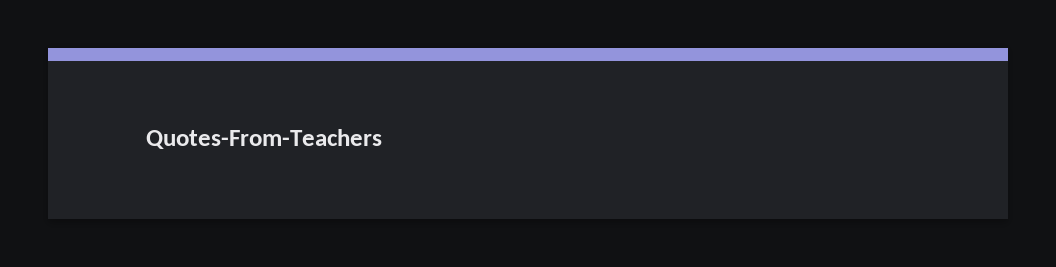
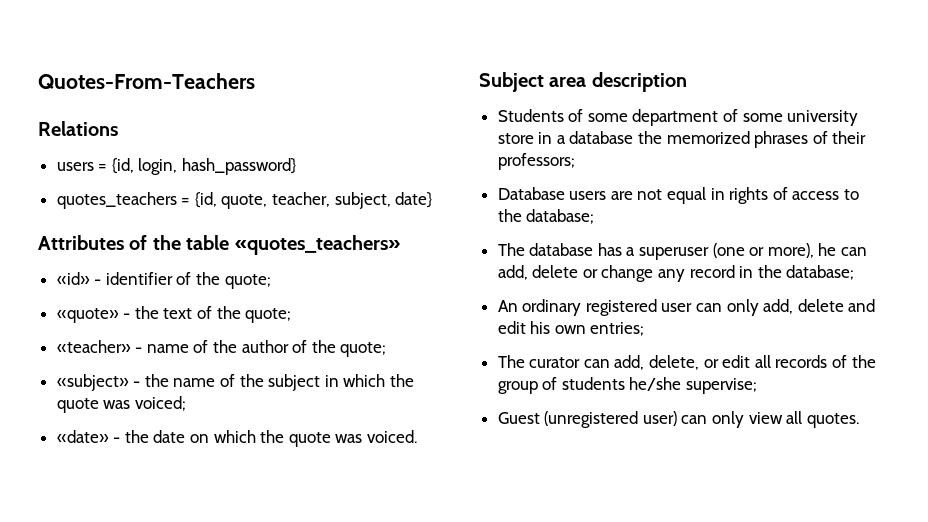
(382, 139) none -> [38,121,118,136] [56,158,297,175] [56,192,433,209] [38,235,400,255] [56,272,271,289] [56,306,292,323] [56,340,387,357] [56,374,415,391] [56,396,186,413] [56,430,418,447] [479,72,687,92] [497,109,859,126] [497,131,867,148] [497,153,575,170] [497,187,860,204] [497,209,595,224] [497,243,868,260] [497,265,855,282] [497,299,876,316] [497,321,645,336] [497,355,876,370] [497,377,758,394] [497,411,859,428] // Relations // users = {id, login, hash_password} // quotes_teachers = {id, quote, teacher, subject, date} // Attributes of the table «quotes_teachers» // «id» - identifier of the quote; // «quote» - the text of the quote; // «teacher» - name of the author of the quote; // «subject» - the name of the subject in which the quote was voiced; // «date» - the date on which the quote was voiced. // Subject area description // Students of some department of some university store in a database the memorized phrases of their professors; // Database users are not equal in rights of access to the database; // The database has a superuser (one or more), he can add, delete or change any record in the database; // An ordinary registered user can only add, delete and edit his own entries; // The curator can add, delete, or edit all records of the group of students he/she supervise; // Guest (unregistered user) can only view all quotes.

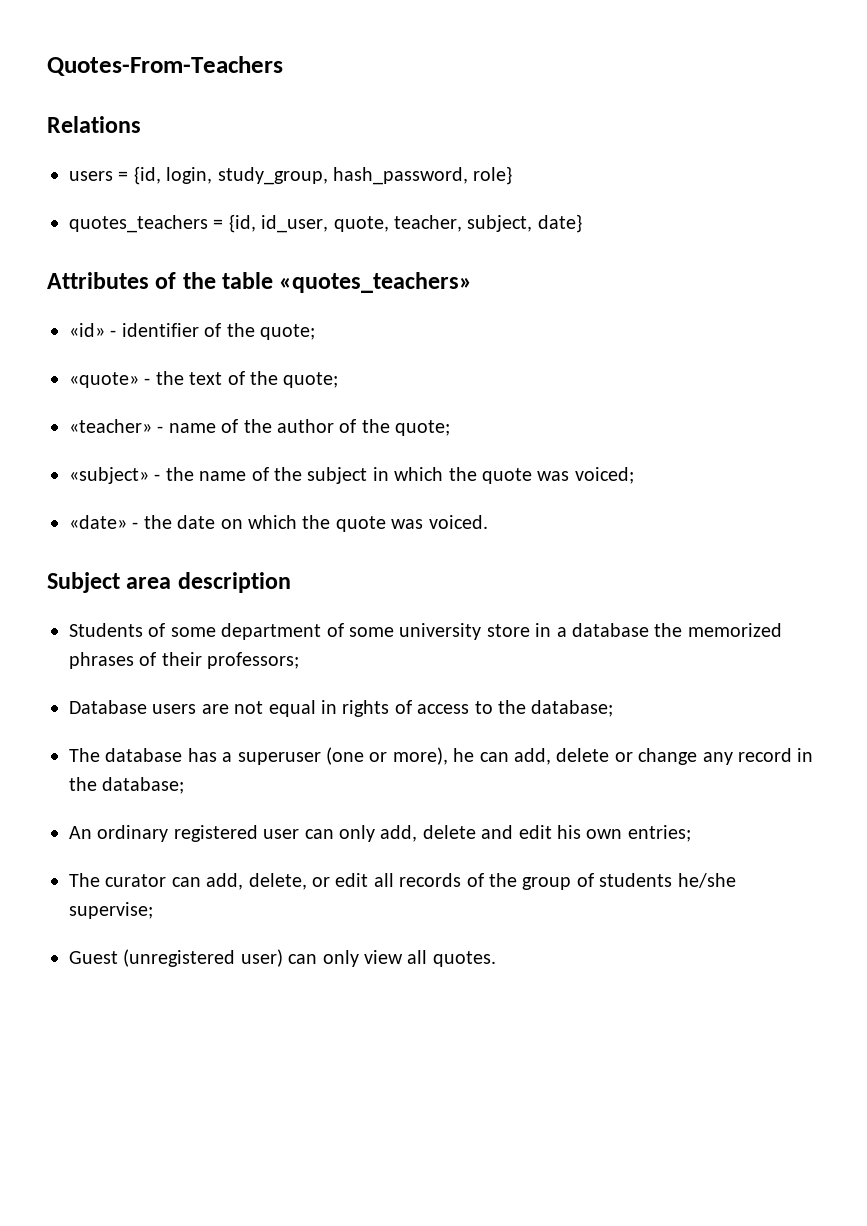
[182,158,297,175] hash_password} -> [217,166,513,185] study_group, hash_password, role}
(217, 200) none -> [261,215,329,233] id_user,

